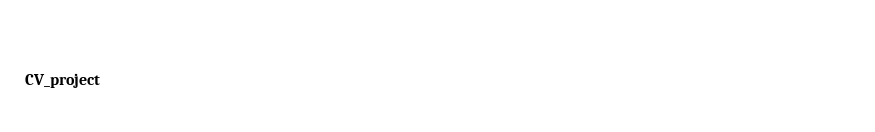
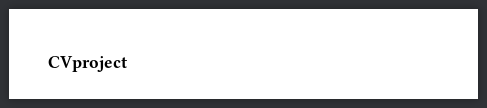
[25,73,100,88] CV_project -> [48,56,127,72] CVproject

